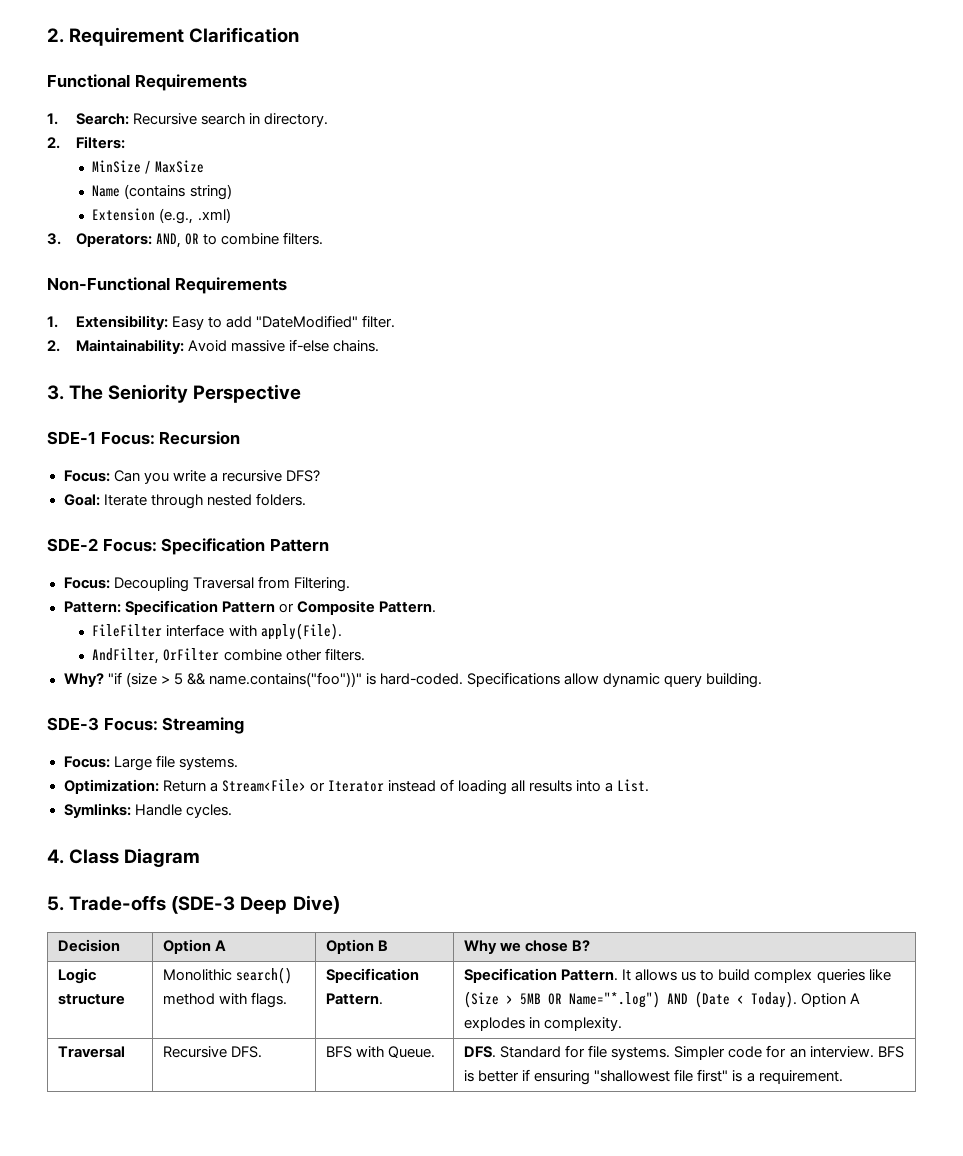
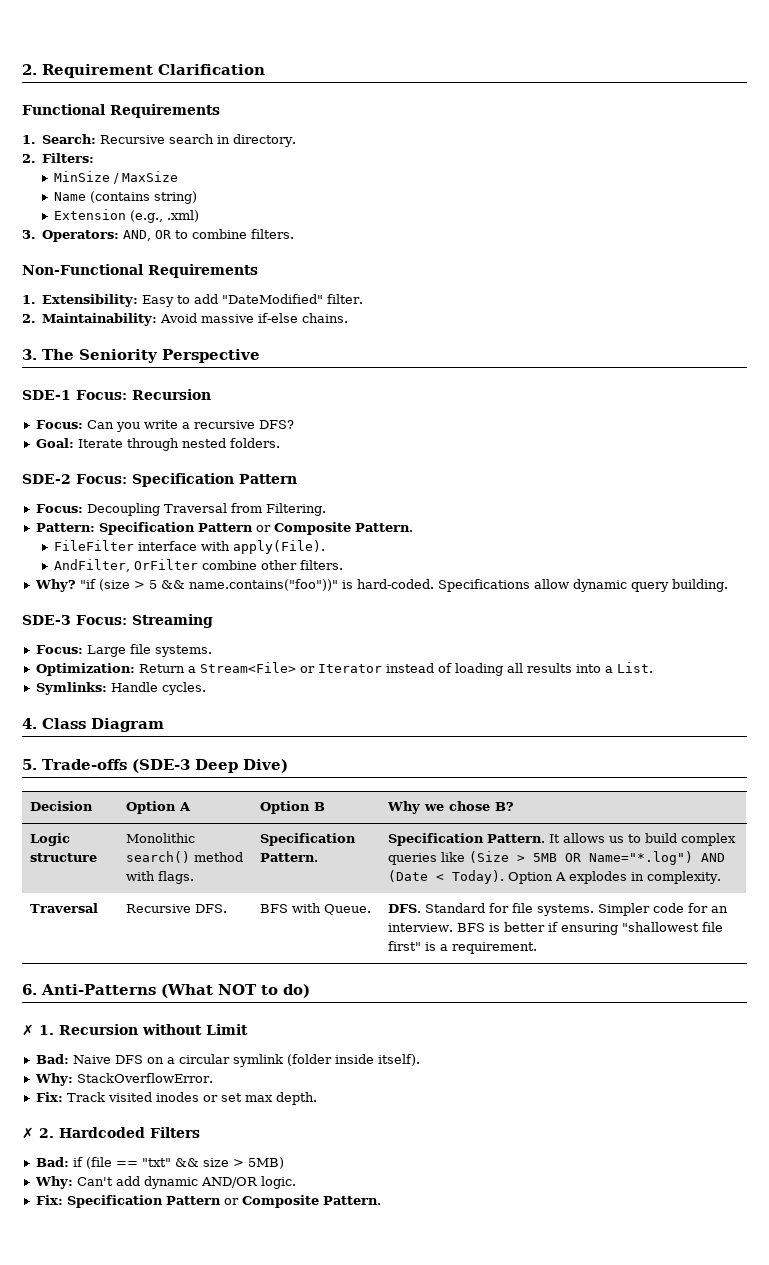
(843, 1077) none -> [22,984,310,998] [22,1024,248,1036] [35,1054,420,1067] [34,1073,213,1086] [35,1092,317,1105] [22,1127,200,1139] [35,1157,284,1169] [34,1176,296,1189] [35,1195,381,1208] // 6. Anti-Patterns (What NOT to do) // ✗ 1. Recursion without Limit // Bad: Naive DFS on a circular symlink (folder inside itself). // Why: StackOverflowError. // Fix: Track visited inodes or set max depth. // ✗ 2. Hardcoded Filters // Bad: if (file == "txt" && size > 5MB) // Why: Can't add dynamic AND/OR logic. // Fix: Specification Pattern or Composite Pattern.

